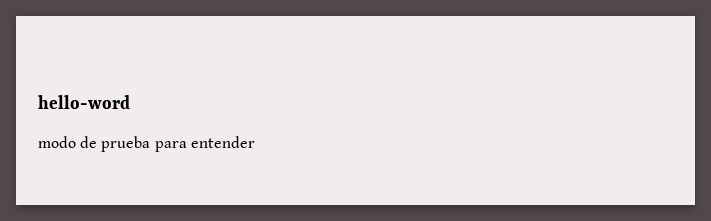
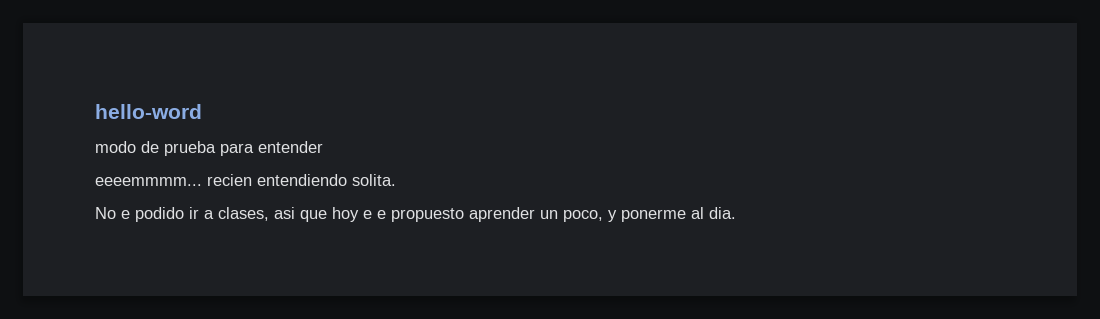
(255, 142) none -> [95,174,396,186] [95,207,736,222] // eeeemmmm... recien entendiendo solita. // No e podido ir a clases, asi que hoy e e propuesto aprender un poco, y ponerme al dia.

